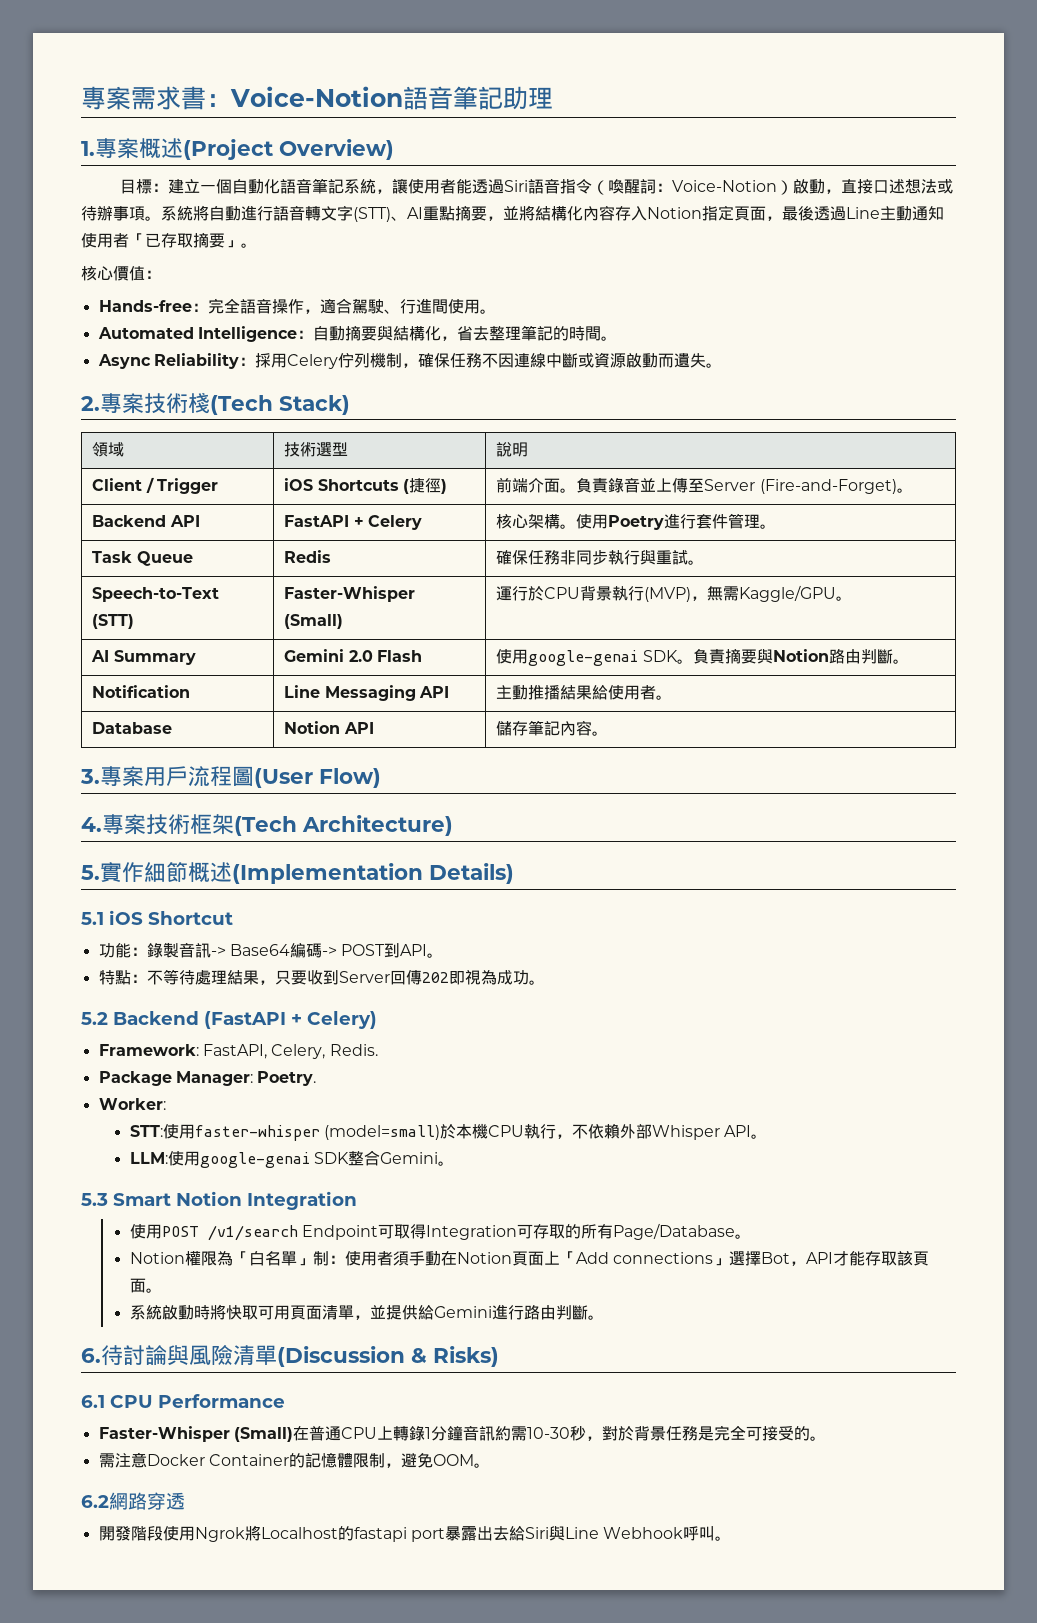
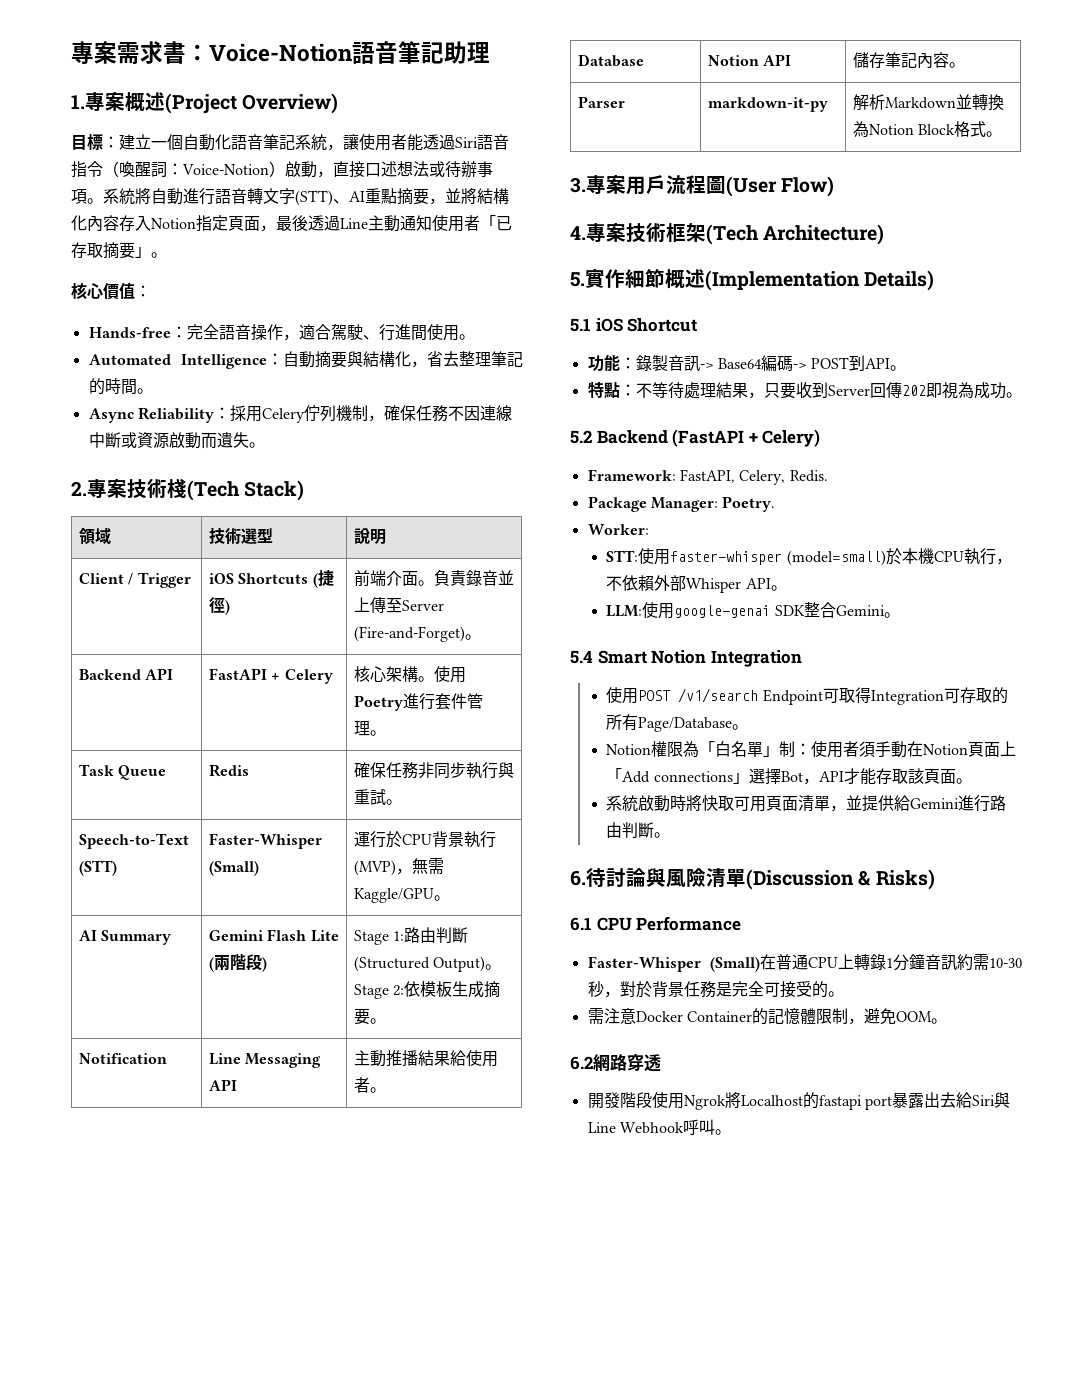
[348,650,373,662] 2.0 -> (263, 935) none
[496,648,893,666] | 使用google-genai SDK。負責摘要與Notion路由判斷 -> [310,930,339,942] [208,954,267,972] [353,927,469,945] [353,956,502,972] [353,981,501,999] [353,1008,370,1025] Lite (兩階段) | Stage 1:路由判斷(Structured Output)。Stage 2:依模板生成摘要
(609, 733) none -> [577,96,625,108] [707,97,828,112] [852,94,1004,111] [852,121,1003,138] // Parser | markdown-it-py | 解析Markdown並轉換為Notion Block格式。
[81,1193,108,1206] 5.3 -> [570,650,593,664] 5.4

